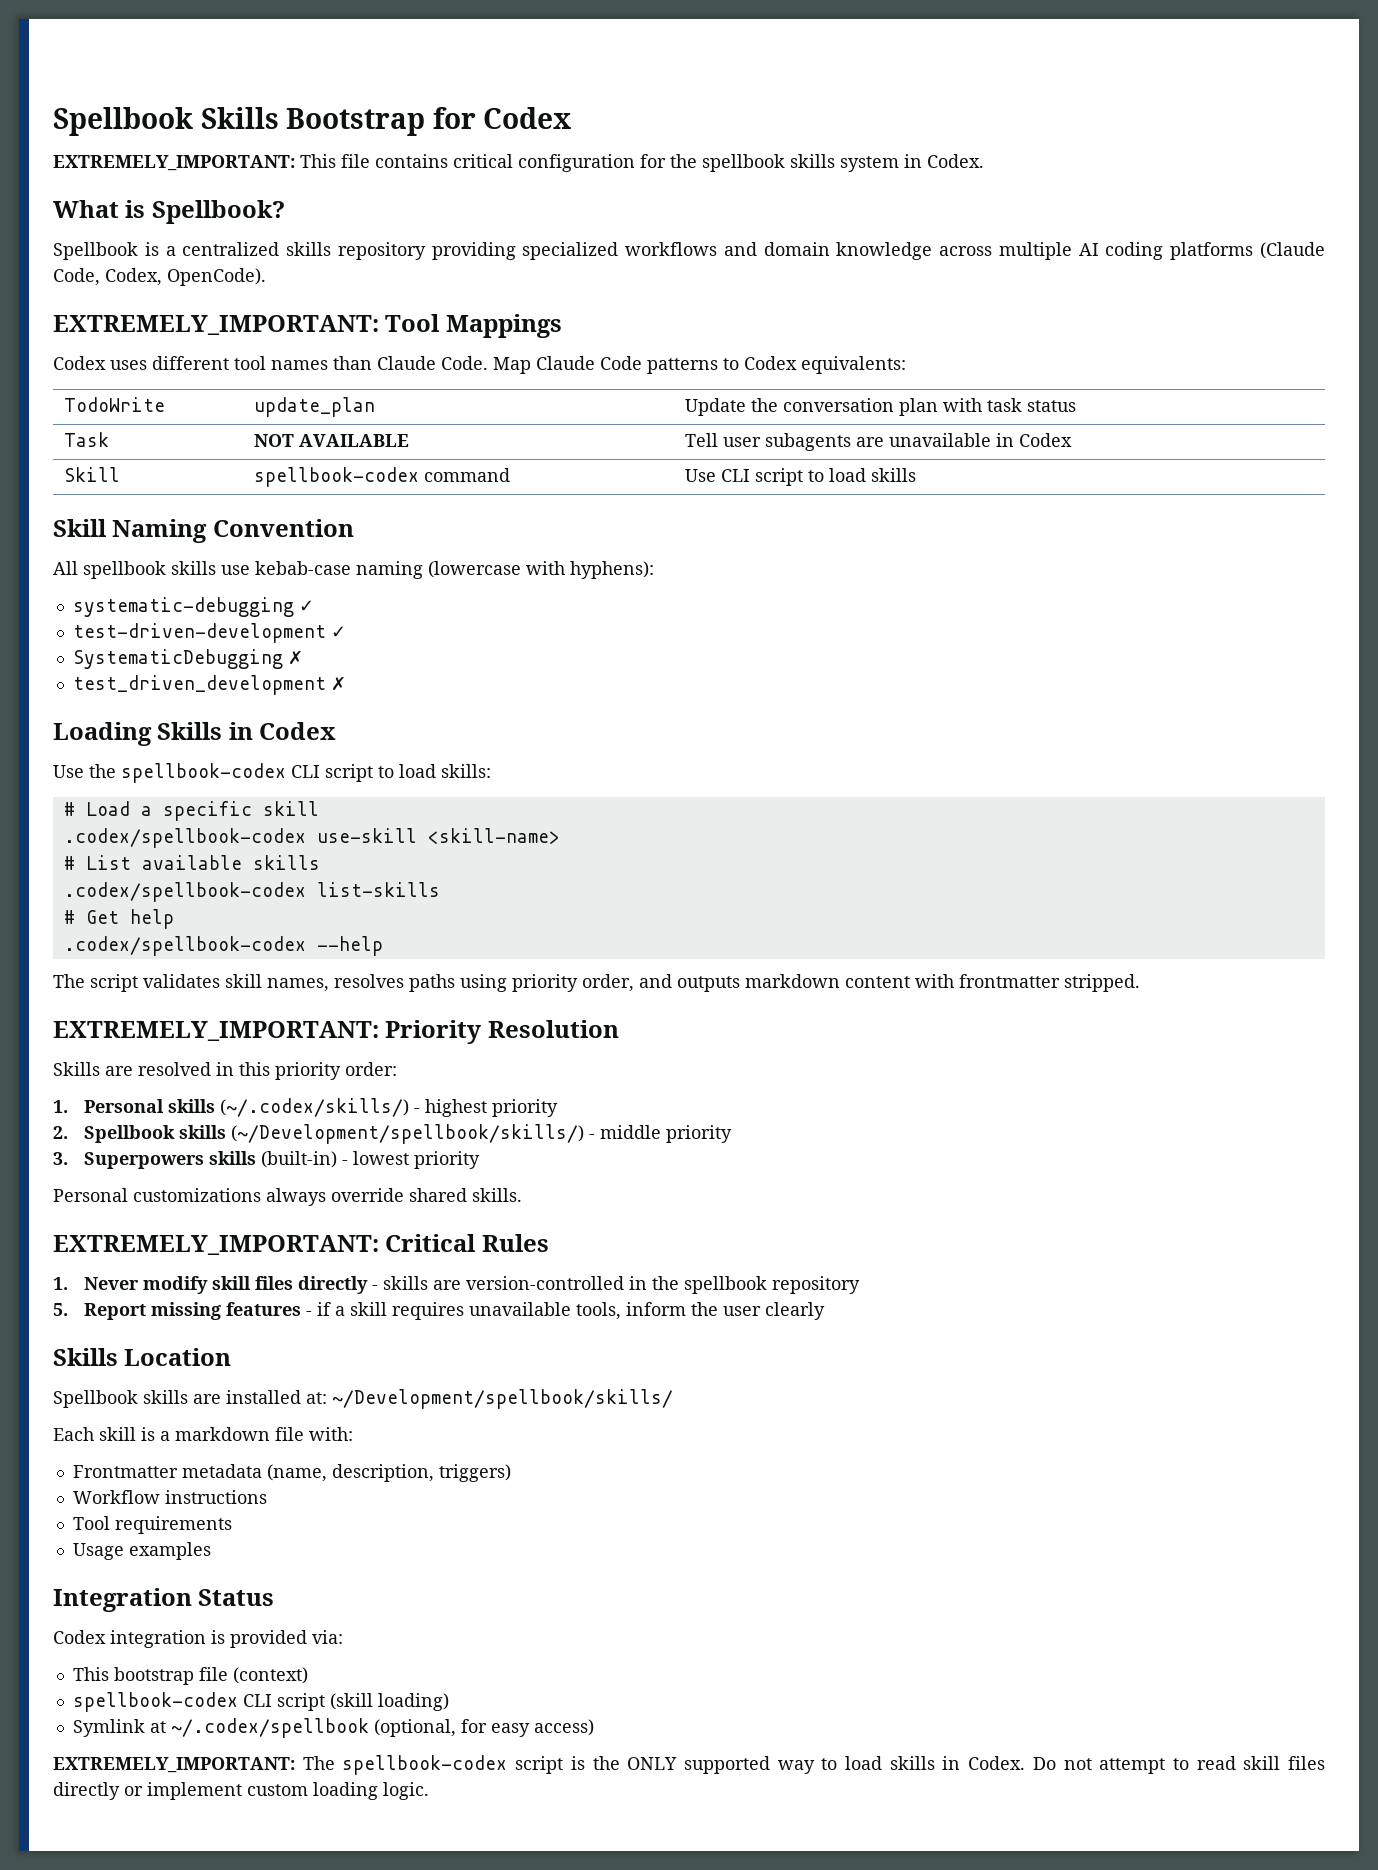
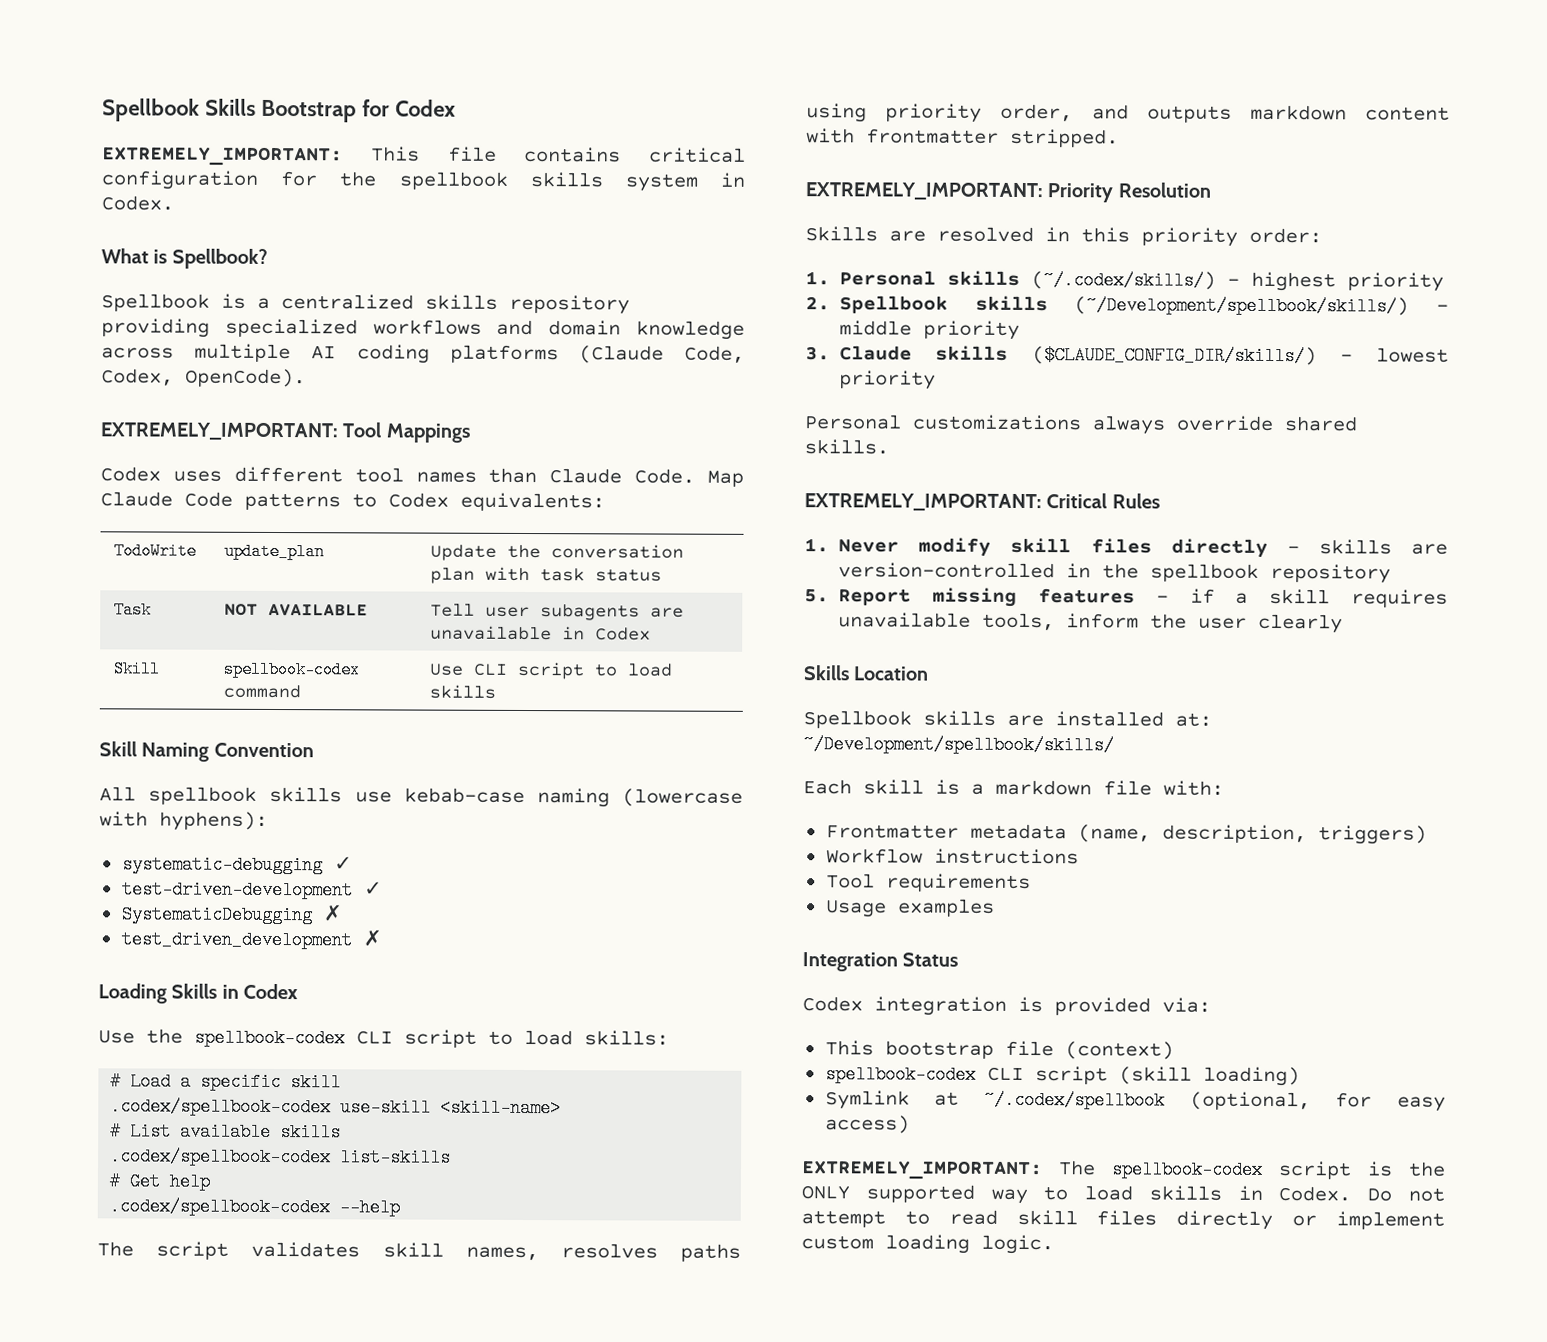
[84,1151,338,1169] Superpowers skills (built-in) -> [839,345,1317,366] Claude skills ($CLAUDE_CONFIG_DIR/skills/)

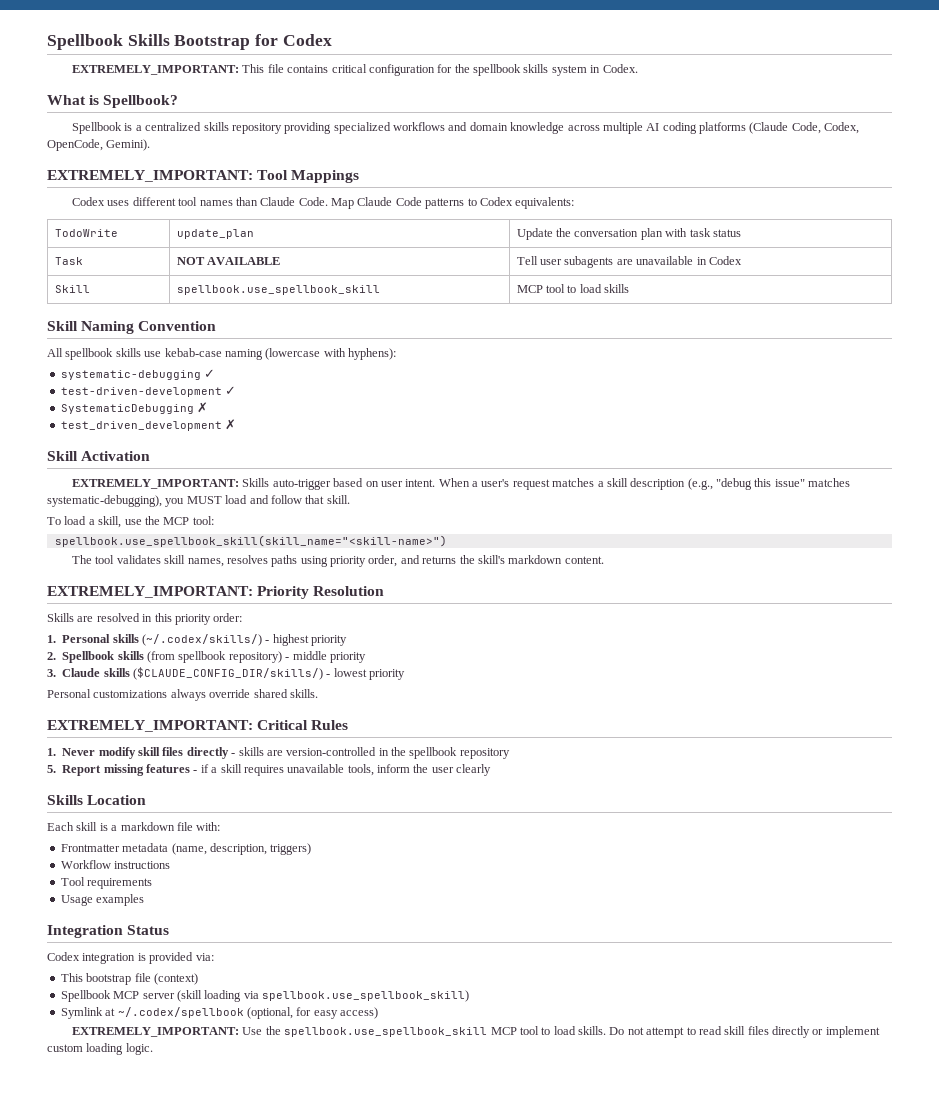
[185,368,306,388] OpenCode). -> [47,139,151,151] OpenCode, Gemini).
[223,660,362,679] [223,684,302,699] [429,661,586,680] spellbook-codex command | Use CLI script -> [176,285,380,295] [516,284,566,293] spellbook.use_spellbook_skill | MCP tool
[98,983,299,1004] [98,1028,669,1048] [110,1072,342,1092] [110,1097,562,1118] [110,1122,342,1142] [110,1147,452,1167] [109,1172,211,1191] [109,1197,401,1217] [97,1241,230,1260] Loading Skills in Codex // Use the spellbook-codex CLI script to load skills: // # Load a specific skill // .codex/spellbook-codex use-skill <skill-name> // # List available skills // .codex/spellbook-codex list-skills // # Get help // .codex/spellbook-codex --help // The script -> [47,451,151,461] [72,478,851,490] [47,495,350,507] [47,516,214,528] [54,535,447,547] [72,555,115,564] Skill Activation // EXTREMELY_IMPORTANT: Skills auto-trigger based on user intent. When a user's request matches a skill description (e.g., "debug this issue" matches systematic-debugging), you MUST load and follow that skill. // To load a skill, use the MCP tool: // spellbook.use_spellbook_skill(skill_name="<skill-name>") // The tool
[1146,104,1450,123] [806,128,1119,148] outputs markdown content with frontmatter stripped. -> [422,555,604,564] returns the skill's markdown content.
[1074,296,1410,316] (~/Development/spellbook/skills/) -> [147,651,282,663] (from spellbook repository)
[803,710,1212,729] [803,735,1114,755] // Spellbook skills are installed at: ~/Development/spellbook/skills/ -> (147, 800) none
[824,1065,1300,1087] spellbook-codex CLI script (skill loading) -> [60,990,469,1002] Spellbook MCP server (skill loading via spellbook.use_spellbook_skill)
[1058,1160,1446,1180] [801,1184,1352,1205] The spellbook-codex script is the ONLY supported way to load skills in Codex. -> [242,1026,607,1037] Use the spellbook.use_spellbook_skill MCP tool to load skills.

